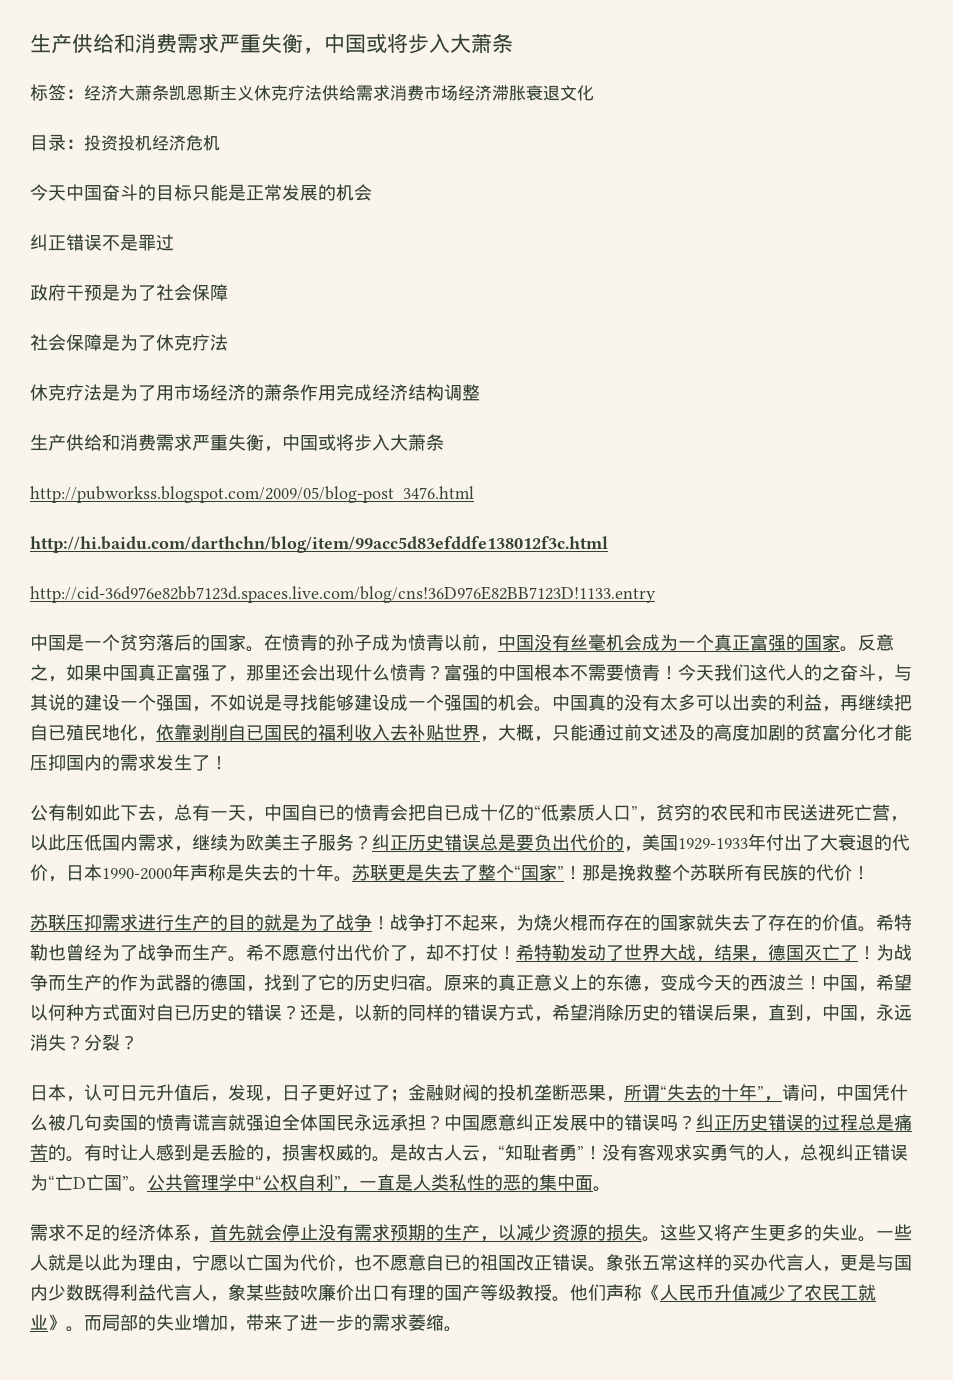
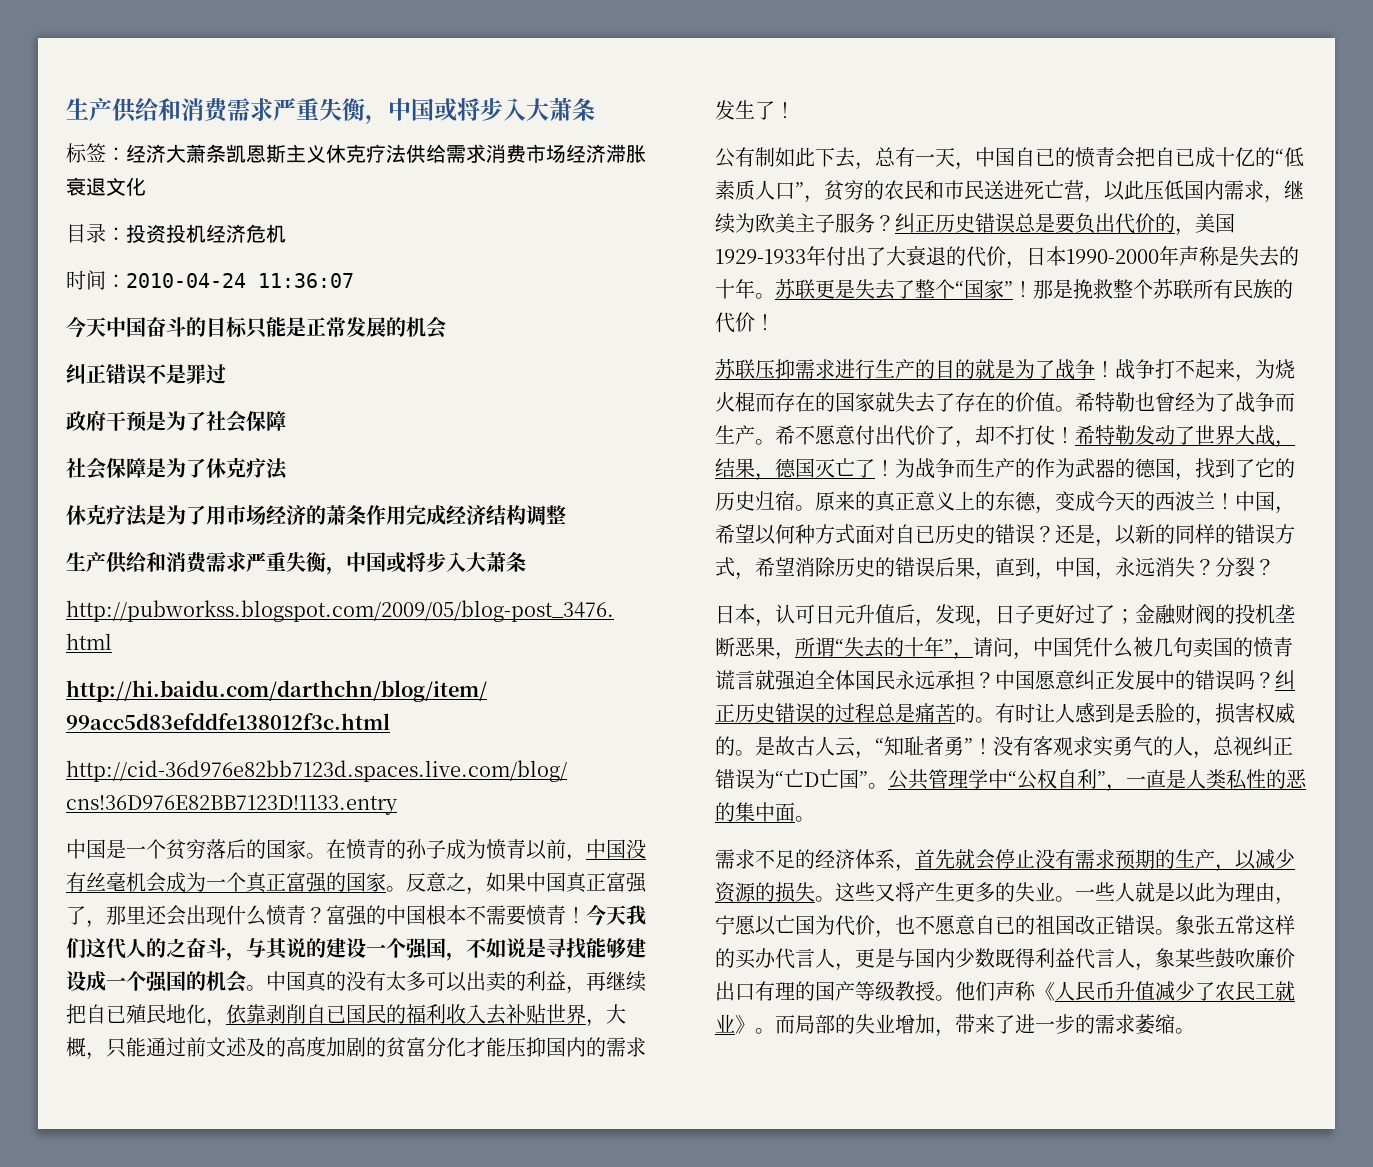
(220, 143) none -> [66,270,354,290] // 时间：2010-04-24 11:36:07

